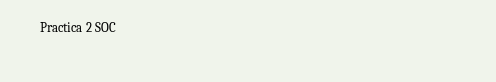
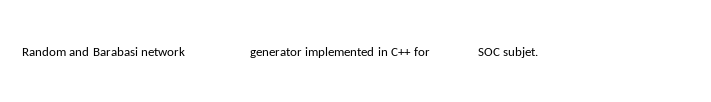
[40,22,117,32] Practica 2 SOC -> [22,47,539,58] Random and Barabasi network generator implemented in C++ for SOC subjet.

